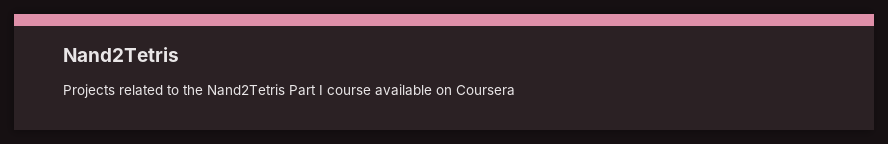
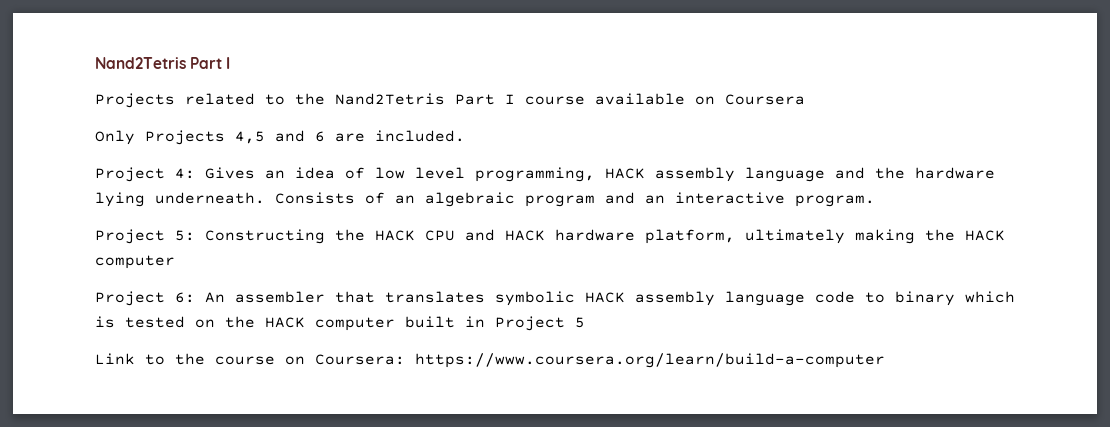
[63,47,179,62] Nand2Tetris -> [95,57,231,69] Nand2Tetris Part I
(515, 90) none -> [95,130,465,145] [95,167,995,182] [95,192,875,207] [95,229,1005,244] [95,255,175,269] [95,291,1015,306] [95,316,585,331] [95,353,885,368] // Only Projects 4,5 and 6 are included. // Project 4: Gives an idea of low level programming, HACK assembly language and the hardware lying underneath. Consists of an algebraic program and an interactive program. // Project 5: Constructing the HACK CPU and HACK hardware platform, ultimately making the HACK computer // Project 6: An assembler that translates symbolic HACK assembly language code to binary which is tested on the HACK computer built in Project 5 // Link to the course on Coursera: https://www.coursera.org/learn/build-a-computer

